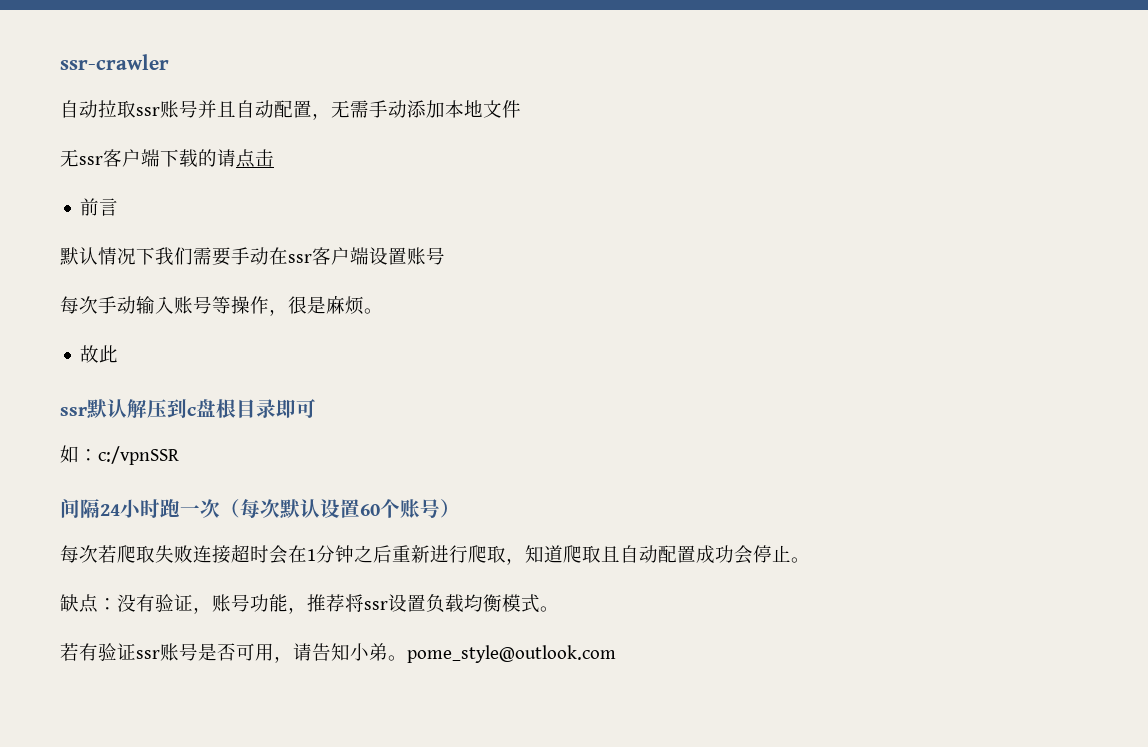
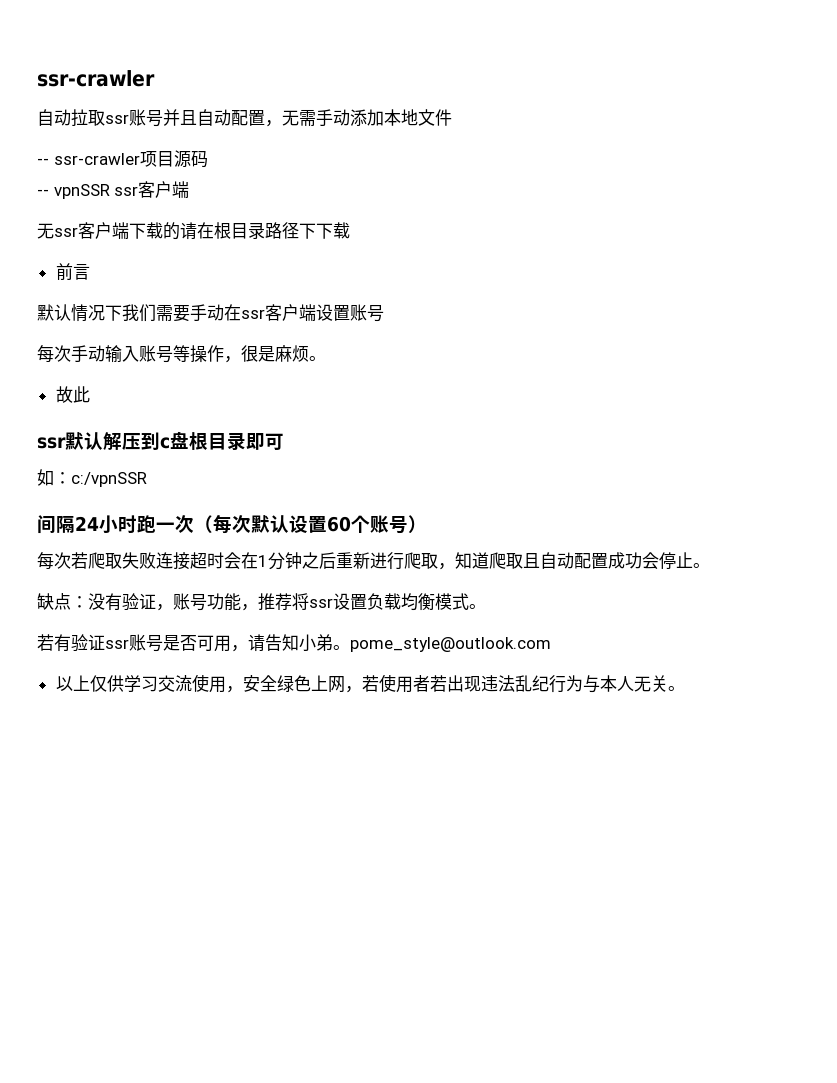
(521, 109) none -> [37,150,208,168] [37,181,190,199] // -- ssr-crawler项目源码 // -- vpnSSR ssr客户端
[236,149,274,168] 点击 -> [197,222,350,239] 在根目录路径下下载
(616, 654) none -> [55,674,685,693] // 以上仅供学习交流使用，安全绿色上网，若使用者若出现违法乱纪行为与本人无关。

